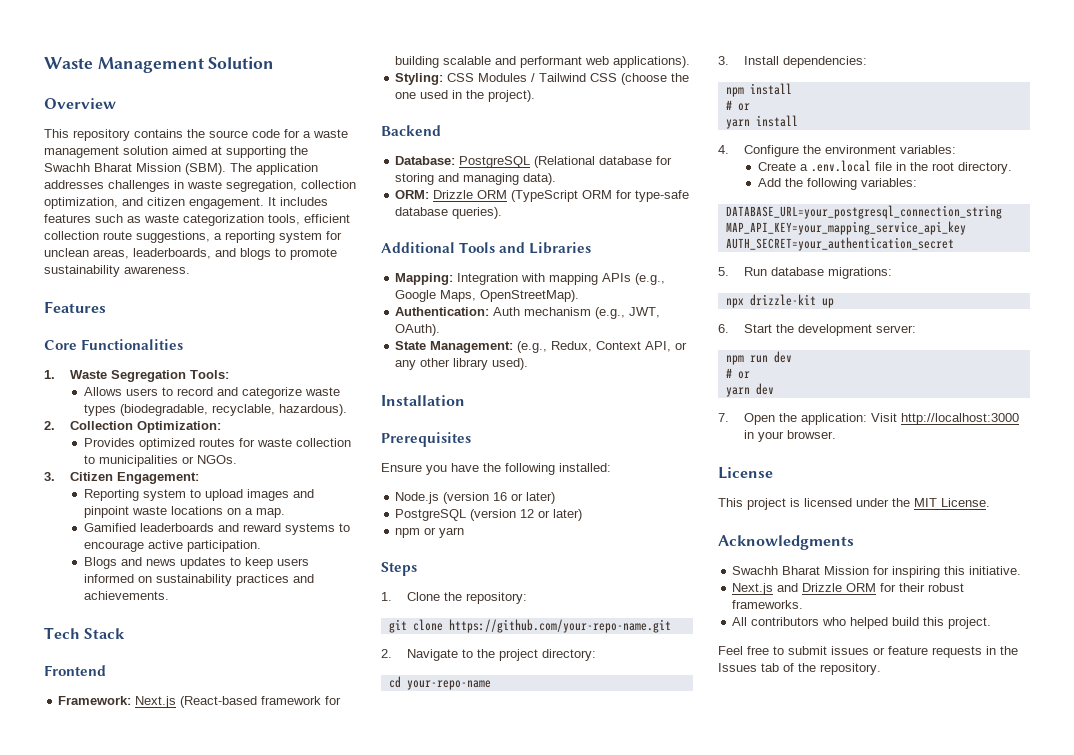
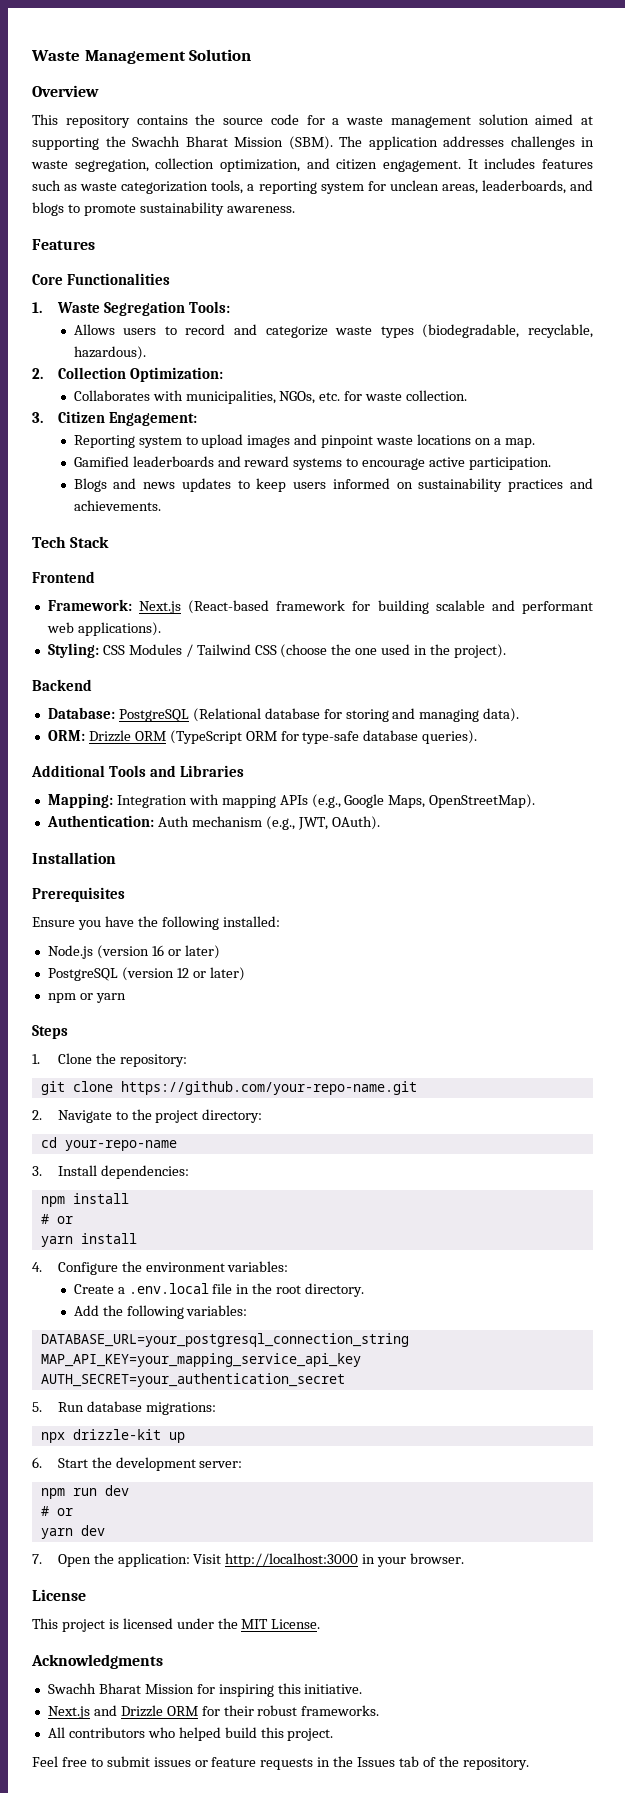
[304,214,350,223] [44,231,210,243] efficient collection route suggestions, -> (244, 187) none
[84,438,352,450] [84,455,238,467] Provides optimized routes for waste collection to municipalities or NGOs. -> [73,390,468,404] Collaborates with municipalities, NGOs, etc. for waste collection.
[395,341,688,353] [395,358,529,370] // State Management: (e.g., Redux, Context API, or any other library used). -> (380, 823) none

